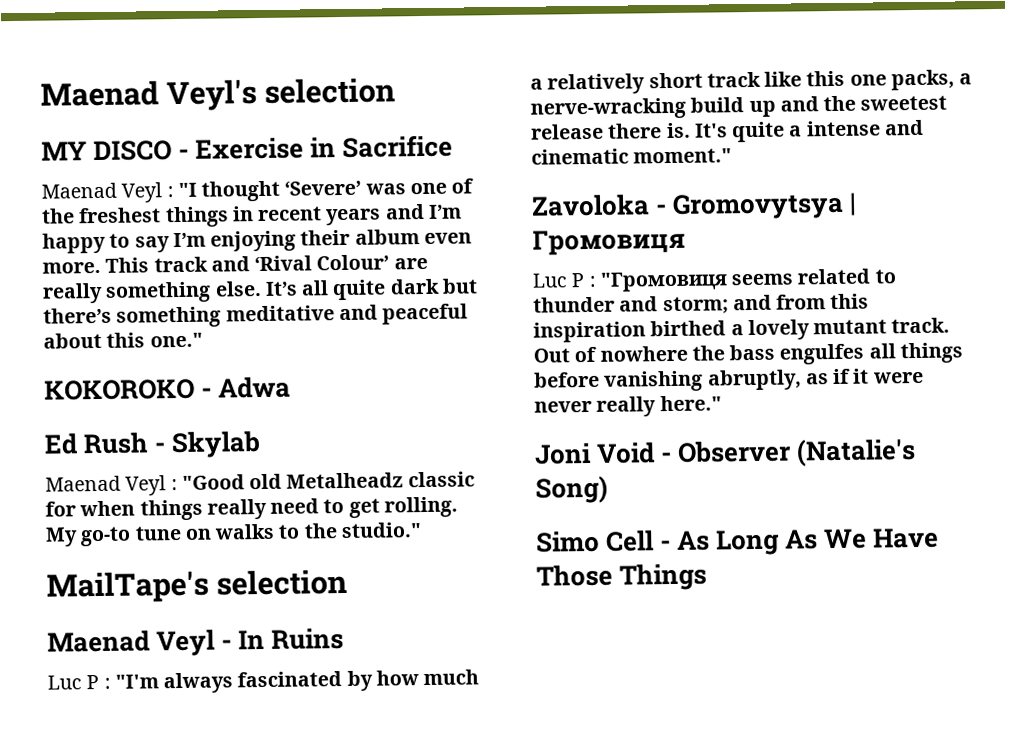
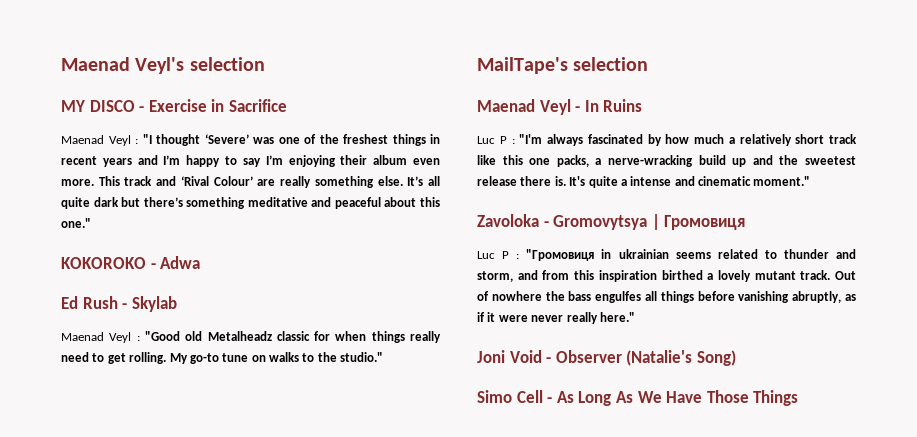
(728, 281) none -> [601,249,669,259] in ukrainian
[662,296,729,315] storm; -> [477,271,513,282] storm,

